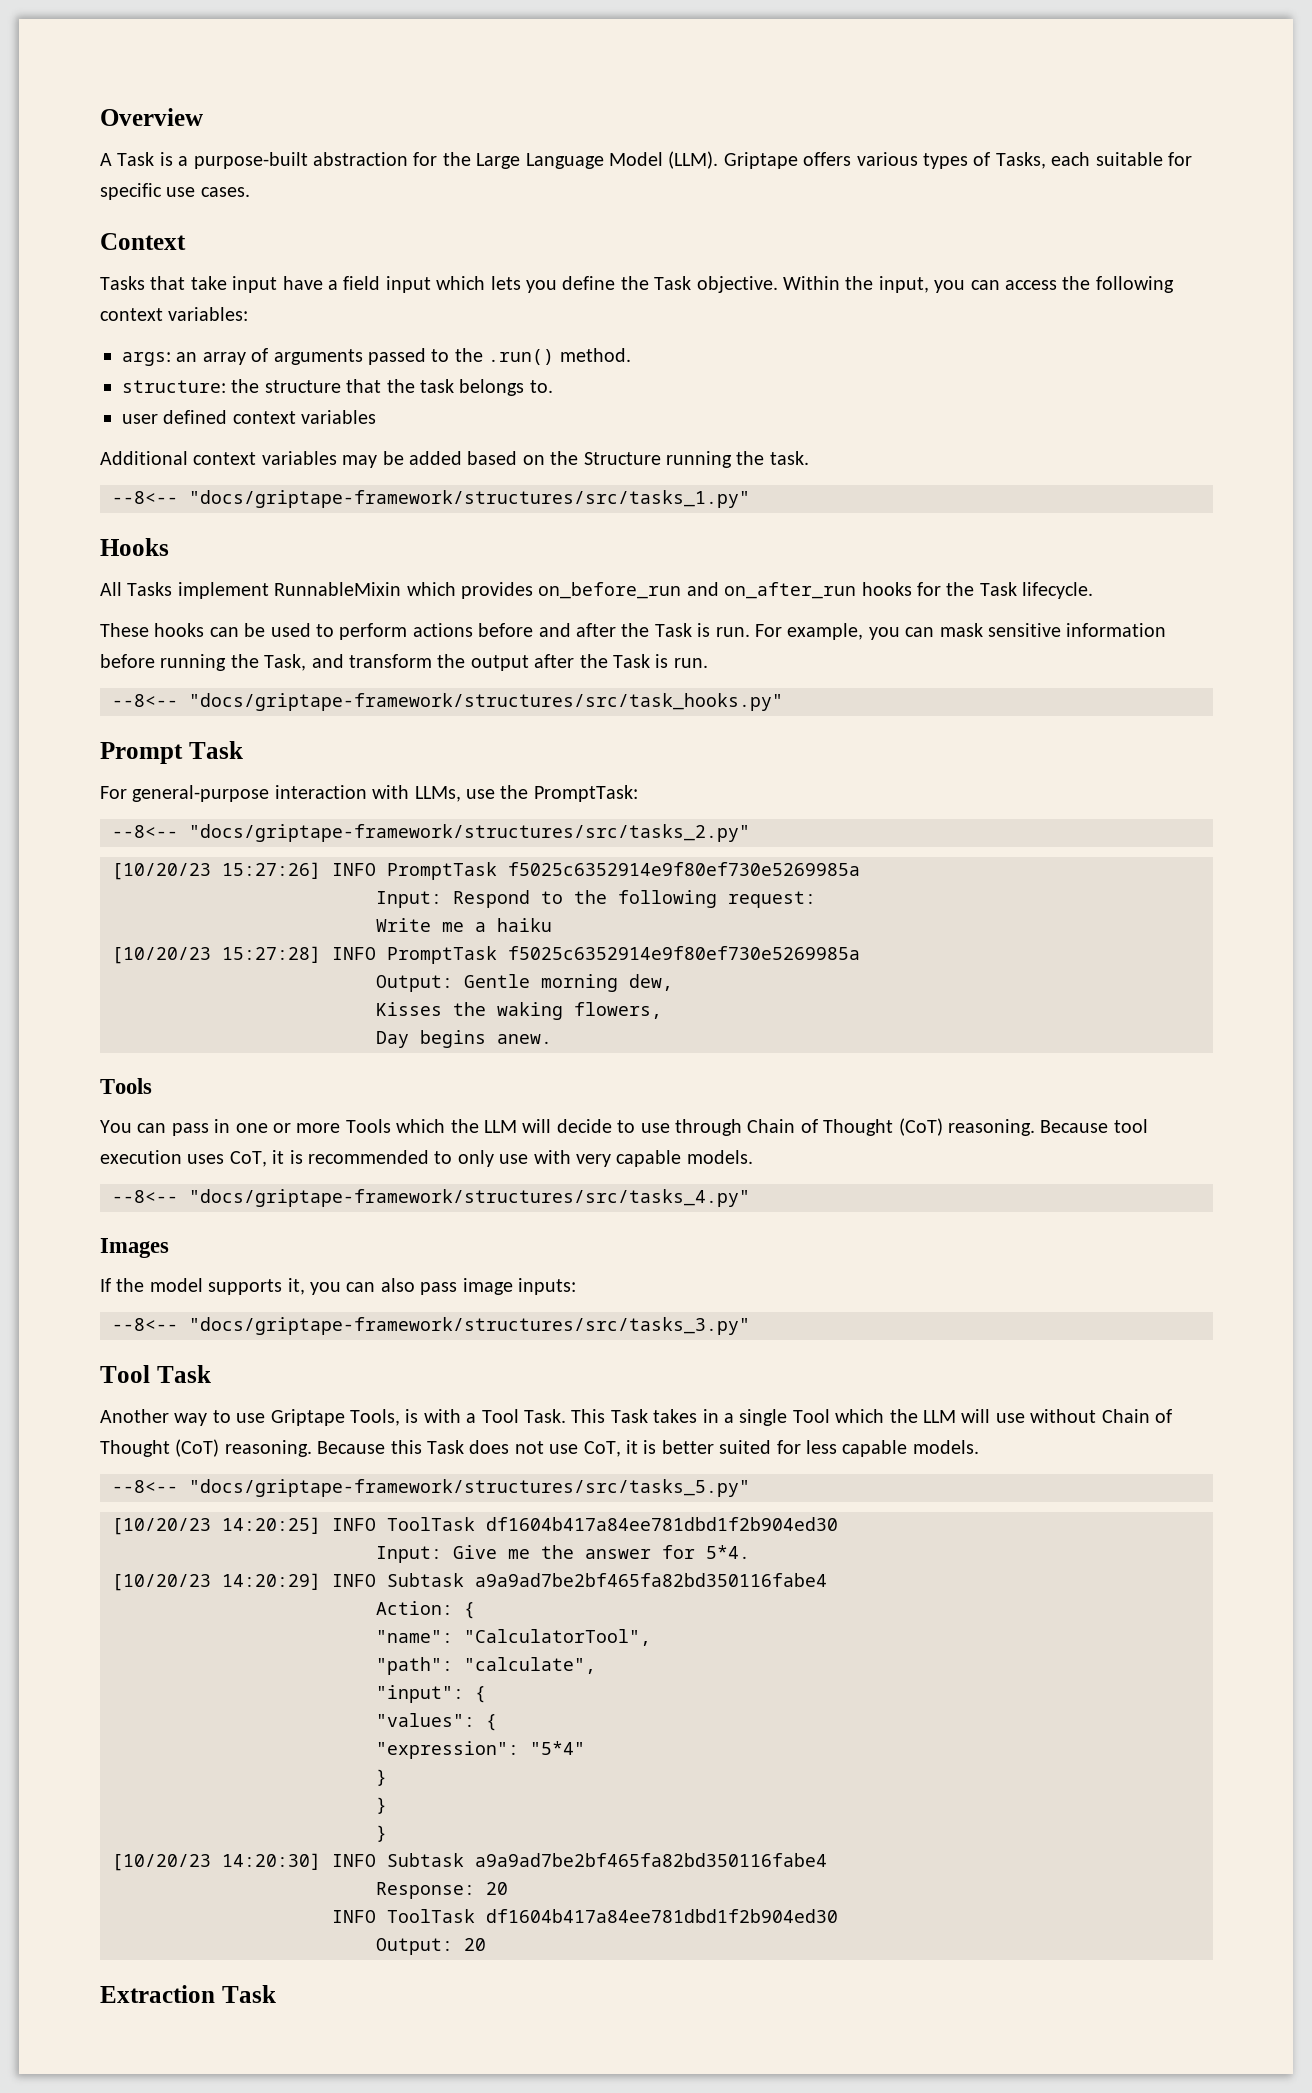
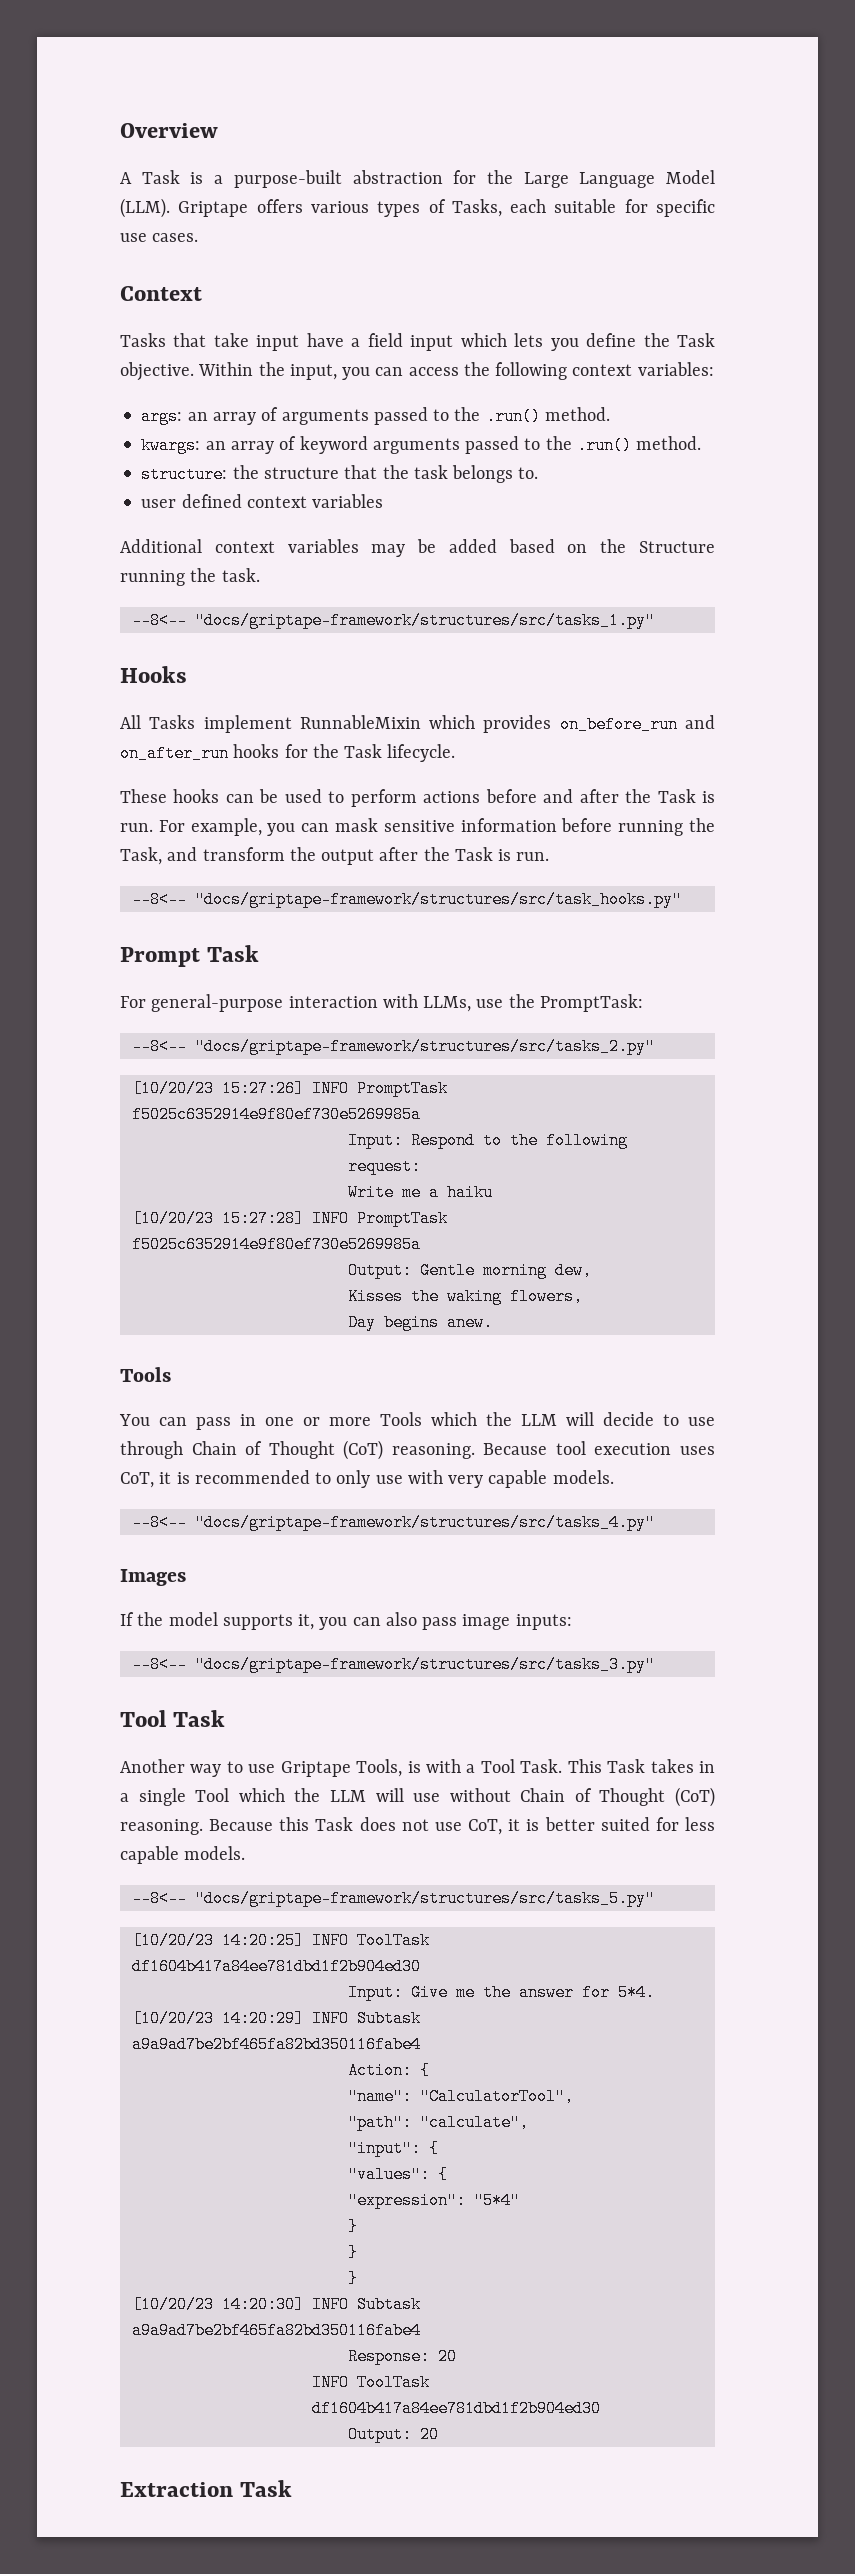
(631, 355) none -> [141,436,702,454] // kwargs: an array of keyword arguments passed to the .run() method.

